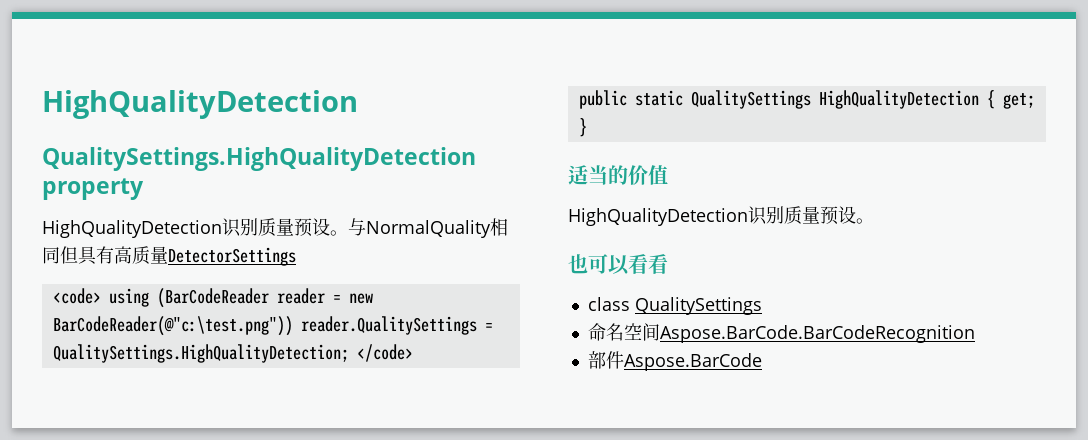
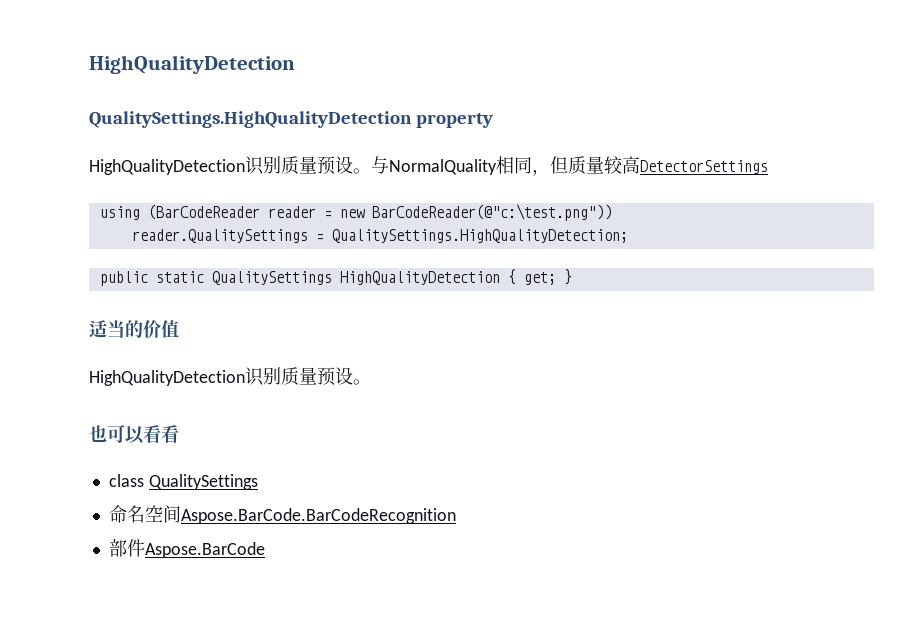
[60,246,168,265] 但具有高质量 -> [532,156,640,176] ，但质量较高
[52,288,101,304] <code> -> (768, 167) none
(293, 326) none -> (612, 212) //
[356,344,413,362] </code> -> (628, 236) none

